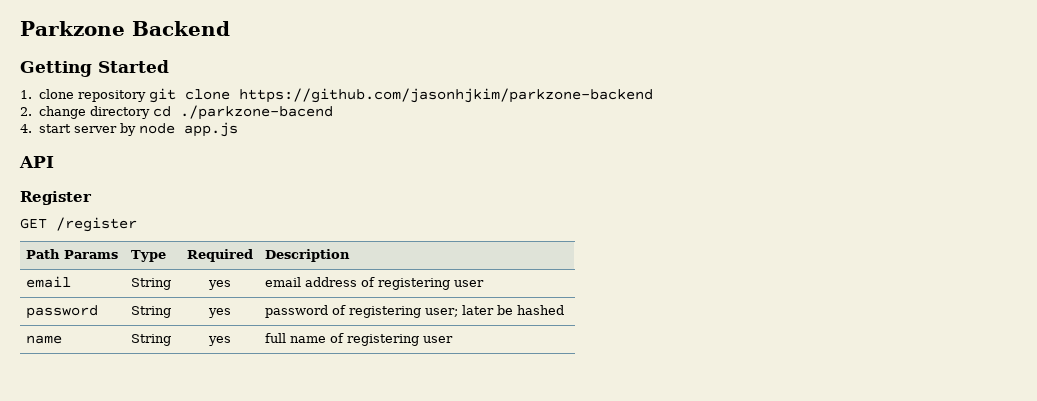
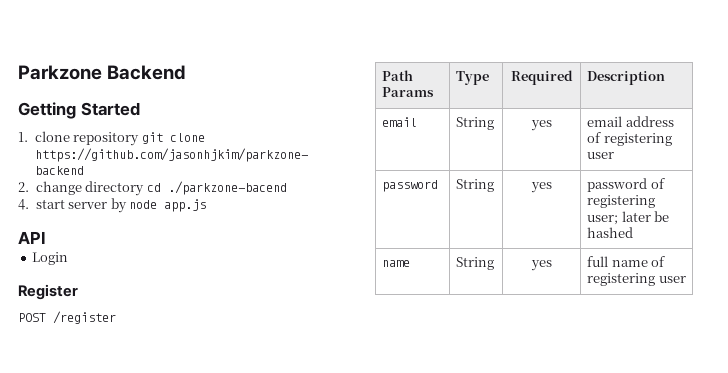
(54, 162) none -> [32,252,69,265] // Login
[20,218,47,229] GET -> [18,313,46,322] POST

